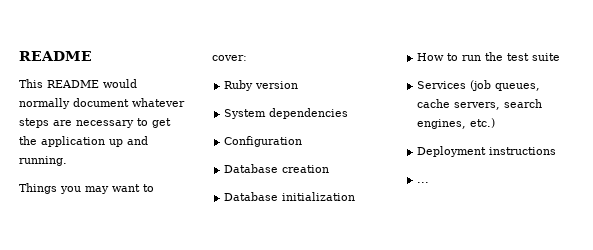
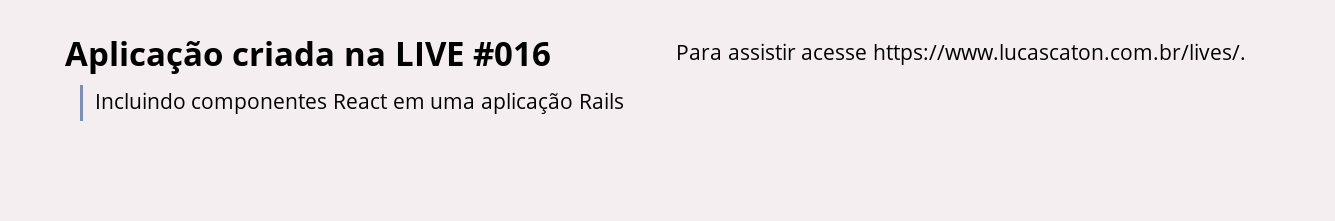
[19,51,92,61] [19,79,137,88] [19,98,185,109] [19,118,171,128] [19,136,148,147] [19,156,67,166] [19,183,154,194] [212,55,247,61] [224,80,299,91] [224,108,349,119] [224,136,303,147] [224,164,330,173] [224,192,356,201] [417,52,561,61] [417,80,541,91] [417,99,543,110] [417,118,496,129] [417,146,557,157] [417,182,430,183] README // This README would normally document whatever steps are necessary to get the application up and running. // Things you may want to cover: // Ruby version // System dependencies // Configuration // Database creation // Database initialization // How to run the test suite // Services (job queues, cache servers, search engines, etc.) // Deployment instructions // ... -> [65,41,551,74] [94,92,624,114] [676,43,1247,65] Aplicação criada na LIVE #016 // Incluindo componentes React em uma aplicação Rails // Para assistir acesse https://www.lucascaton.com.br/lives/.

